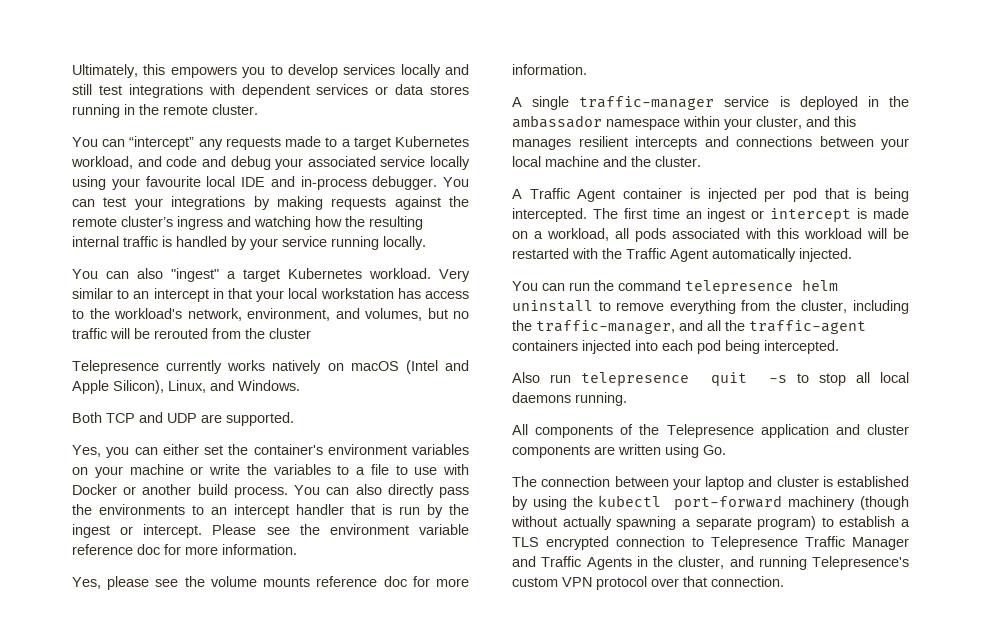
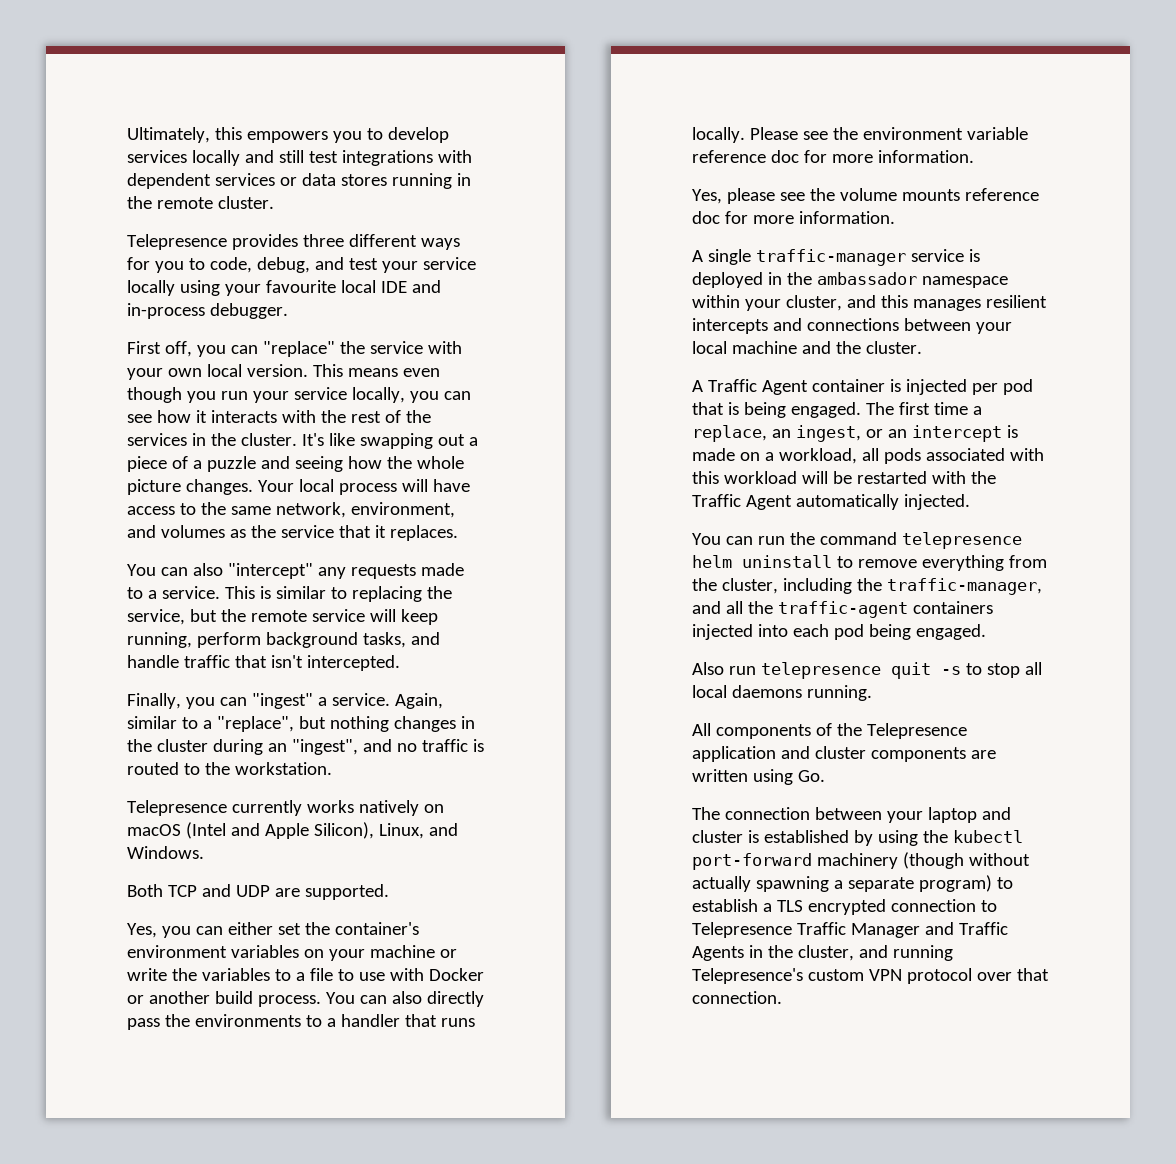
[72,136,470,150] [71,156,376,170] You can “intercept” any requests made to a target Kubernetes workload, and code and debug your associated -> [127,234,460,250] [127,257,418,273] Telepresence provides three different ways for you to code, debug, and test your
[443,177,469,187] [72,196,469,210] [72,216,423,230] [72,236,426,250] [72,268,470,282] [72,288,469,302] [72,308,469,321] [72,328,311,339] You can test your integrations by making requests against the remote cluster’s ingress and watching how the resulting internal traffic is handled by your service running locally. // You can also "ingest" a target Kubernetes workload. Very similar to an intercept in that your local workstation has access to the workload's network, environment, and volumes, but no traffic will be rerouted from the cluster -> [127,341,462,357] [127,364,440,380] [127,387,471,403] [127,410,431,423] [127,433,478,449] [127,456,464,472] [127,479,470,495] [127,502,455,518] [127,525,458,541] [127,563,464,579] [127,586,452,602] [127,609,438,625] [127,632,440,648] [127,655,400,671] [127,693,443,709] [127,716,475,732] [127,739,484,755] [127,762,332,775] // First off, you can "replace" the service with your own local version. This means even though you run your service locally, you can see how it interacts with the rest of the services in the cluster. It's like swapping out a piece of a puzzle and seeing how the whole picture changes. Your local process will have access to the same network, environment, and volumes as the service that it replaces. // You can also "intercept" any requests made to a service. This is similar to replacing the service, but the remote service will keep running, perform background tasks, and handle traffic that isn't intercepted. // Finally, you can "ingest" a service. Again, similar to a "replace", but nothing changes in the cluster during an "ingest", and no traffic is routed to the workstation.
[211,504,469,518] [72,524,203,538] an intercept handler that is run by the ingest or intercept. -> [326,1014,475,1027] [692,127,745,143] a handler that runs locally.
[512,208,587,222] intercepted. -> [790,402,861,418] engaged.
[685,208,765,222] an ingest or -> [972,406,982,415] [692,425,907,442] a replace, an ingest, or an
[764,340,839,354] intercepted. -> [915,624,986,640] engaged.

